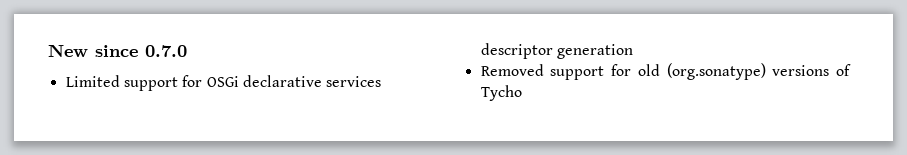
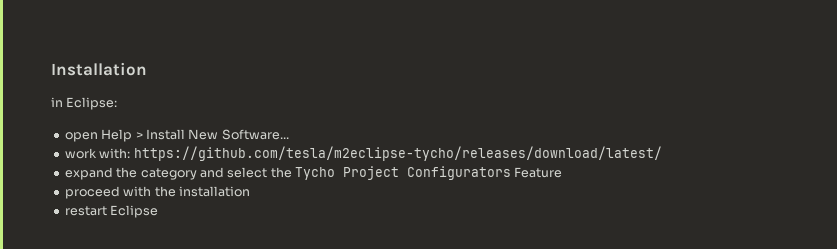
[48,44,187,57] [65,75,382,91] [480,43,633,59] [480,63,851,80] [480,85,522,101] New since 0.7.0 // Limited support for OSGi declarative services descriptor generation // Removed support for old (org.sonatype) versions of Tycho -> [51,62,147,76] [51,97,118,110] [64,129,289,142] [64,146,662,161] [64,166,563,180] [64,186,250,199] [64,205,159,218] Installation // in Eclipse: // open Help > Install New Software... // work with: https://github.com/tesla/m2eclipse-tycho/releases/download/latest/ // expand the category and select the Tycho Project Configurators Feature // proceed with the installation // restart Eclipse

